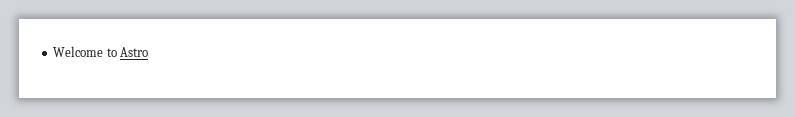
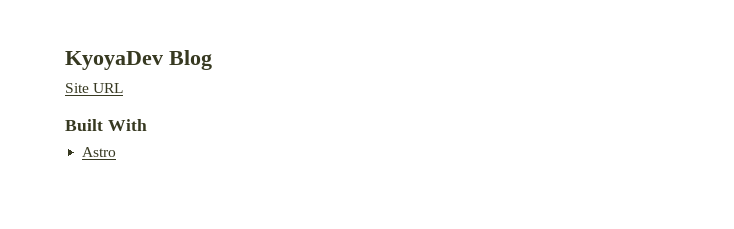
[53,46,117,57] Welcome to -> [65,50,212,70] [65,83,124,93] [65,119,147,131] KyoyaDev Blog // Site URL // Built With //

